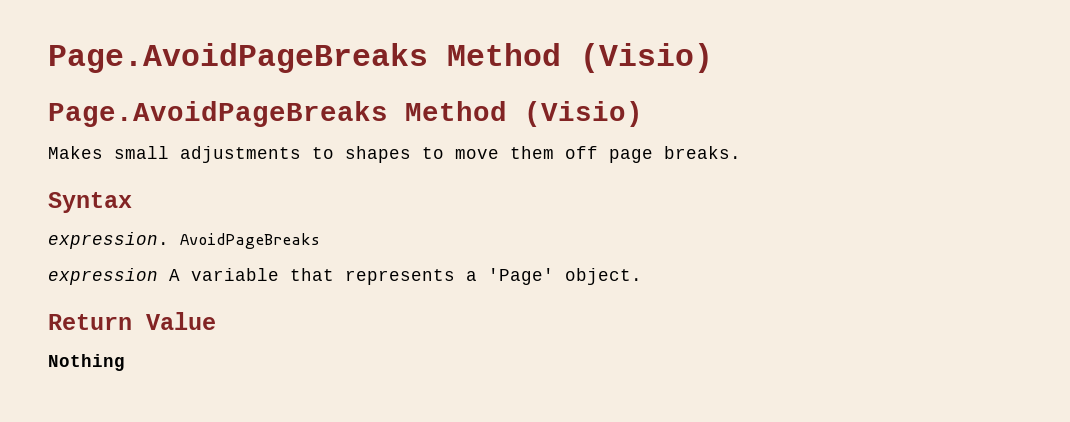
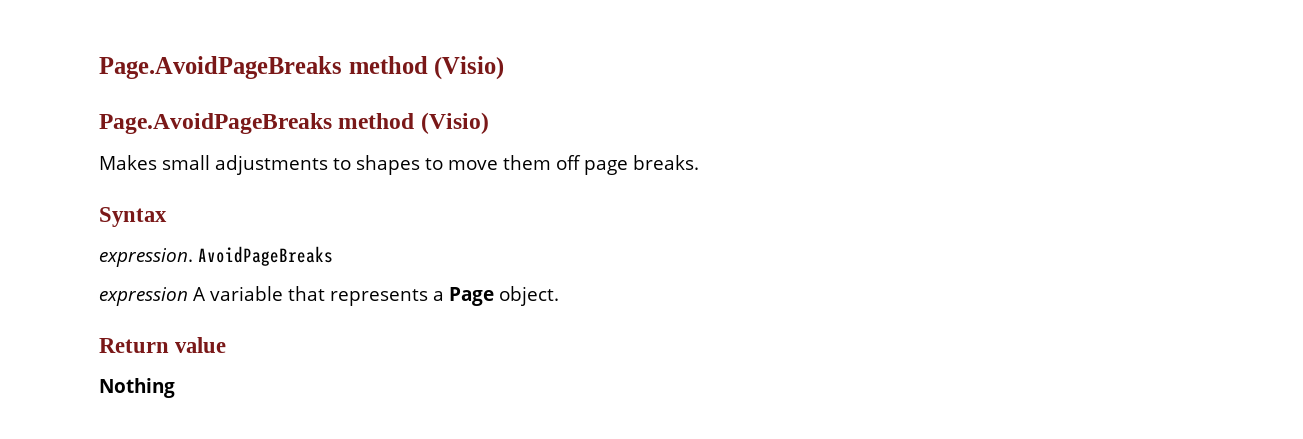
[48,43,561,73] Page.AvoidPageBreaks Method -> [99,56,428,79] Page.AvoidPageBreaks method
[405,101,507,121] Method -> [338,113,415,129] method
[488,268,554,285] 'Page' -> [449,287,494,306] Page
[146,312,216,330] Value -> [175,337,227,353] value

